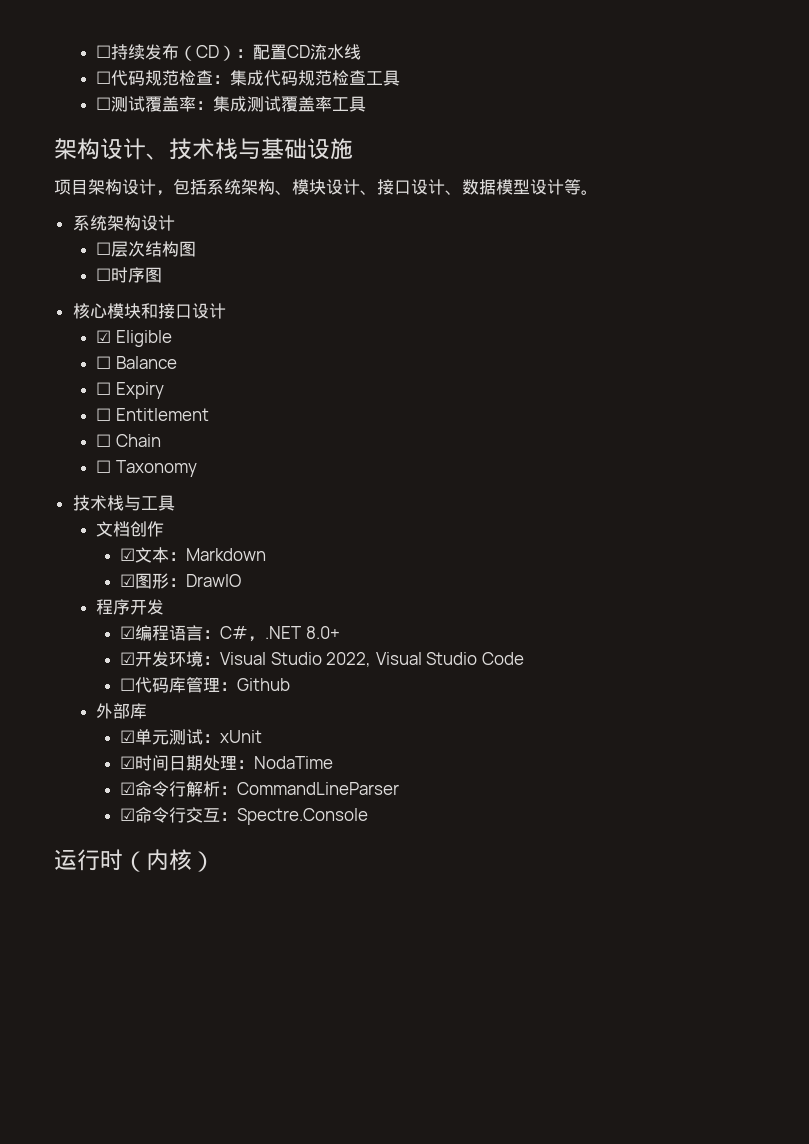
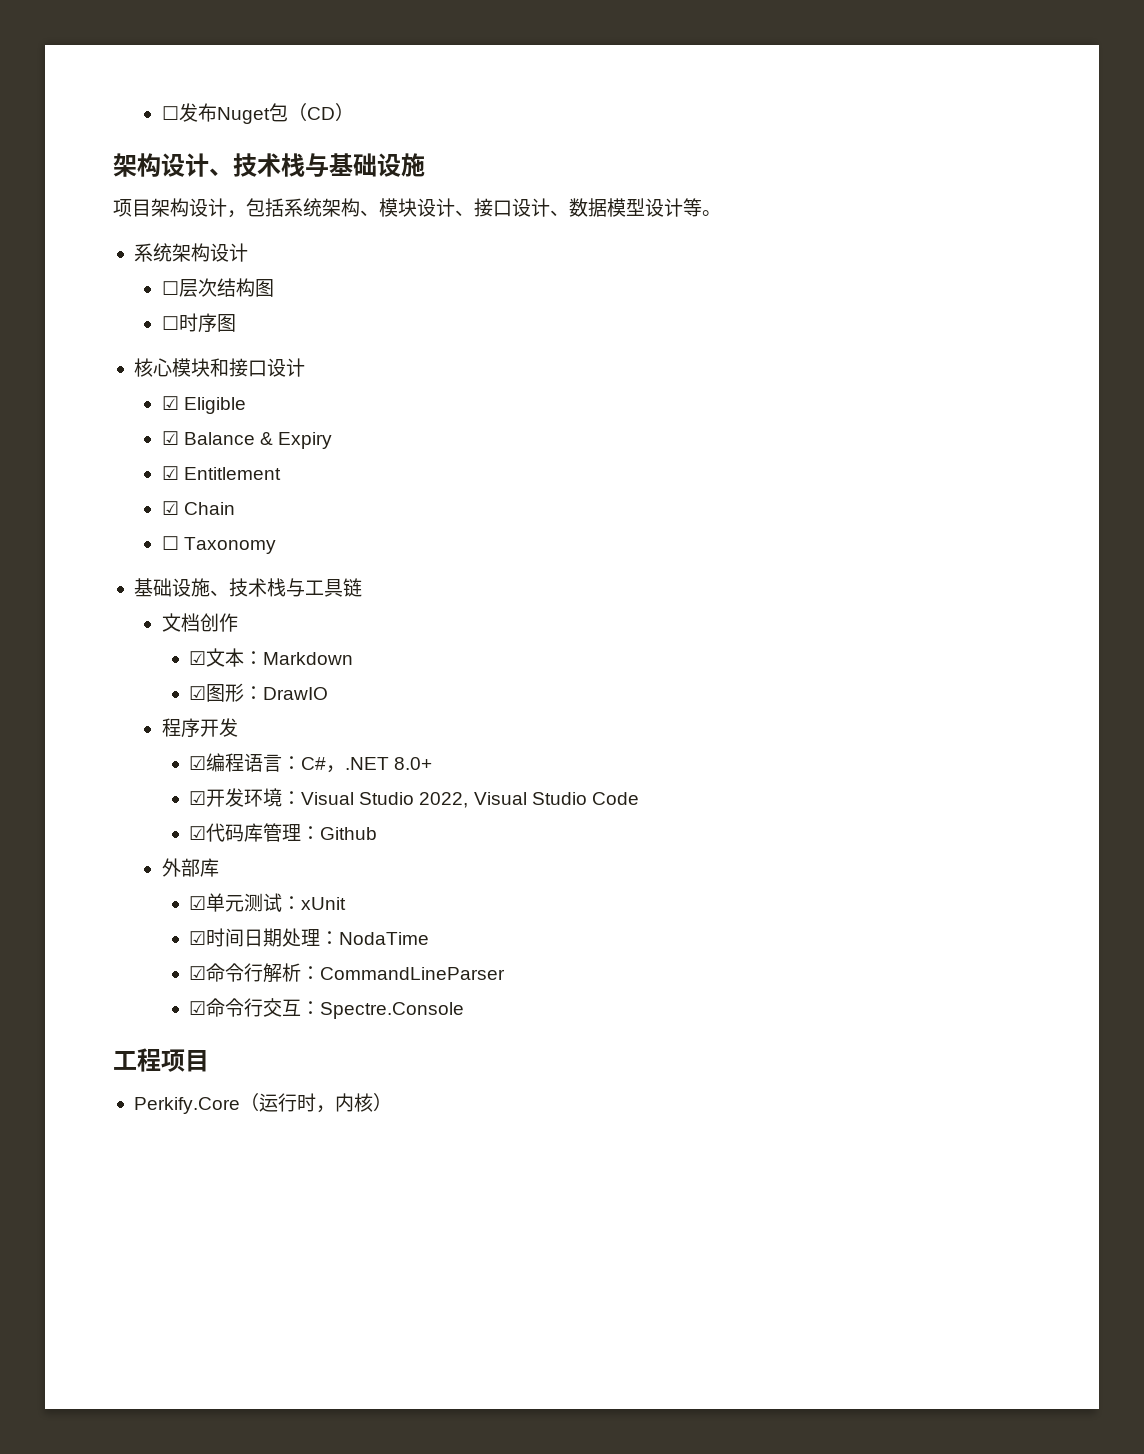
[96,44,180,60] ☐持续发布 -> [161,103,288,124] ☐发布Nuget包
[236,44,362,60] [96,70,401,86] [96,96,367,112] ：配置CD流水线 // ☐代码规范检查：集成代码规范检查工具 // ☐测试覆盖率：集成测试覆盖率工具 -> (354, 112) none
[96,356,112,369] ☐ -> [161,431,179,445] ☑
[96,382,112,395] // ☐ -> [259,432,273,445] &
[96,408,112,421] ☐ -> [161,466,179,480] ☑
[96,434,112,447] ☐ -> [161,501,179,515] ☑
(197, 468) none -> [133,578,229,597] 基础设施、
(175, 503) none -> [342,578,362,597] 链
[120,678,136,691] ☐ -> [189,826,207,840] ☑
[54,849,146,872] 运行时（ -> [113,1048,209,1072] [133,1093,335,1114] 工程项目 // Perkify.Core（运行时，

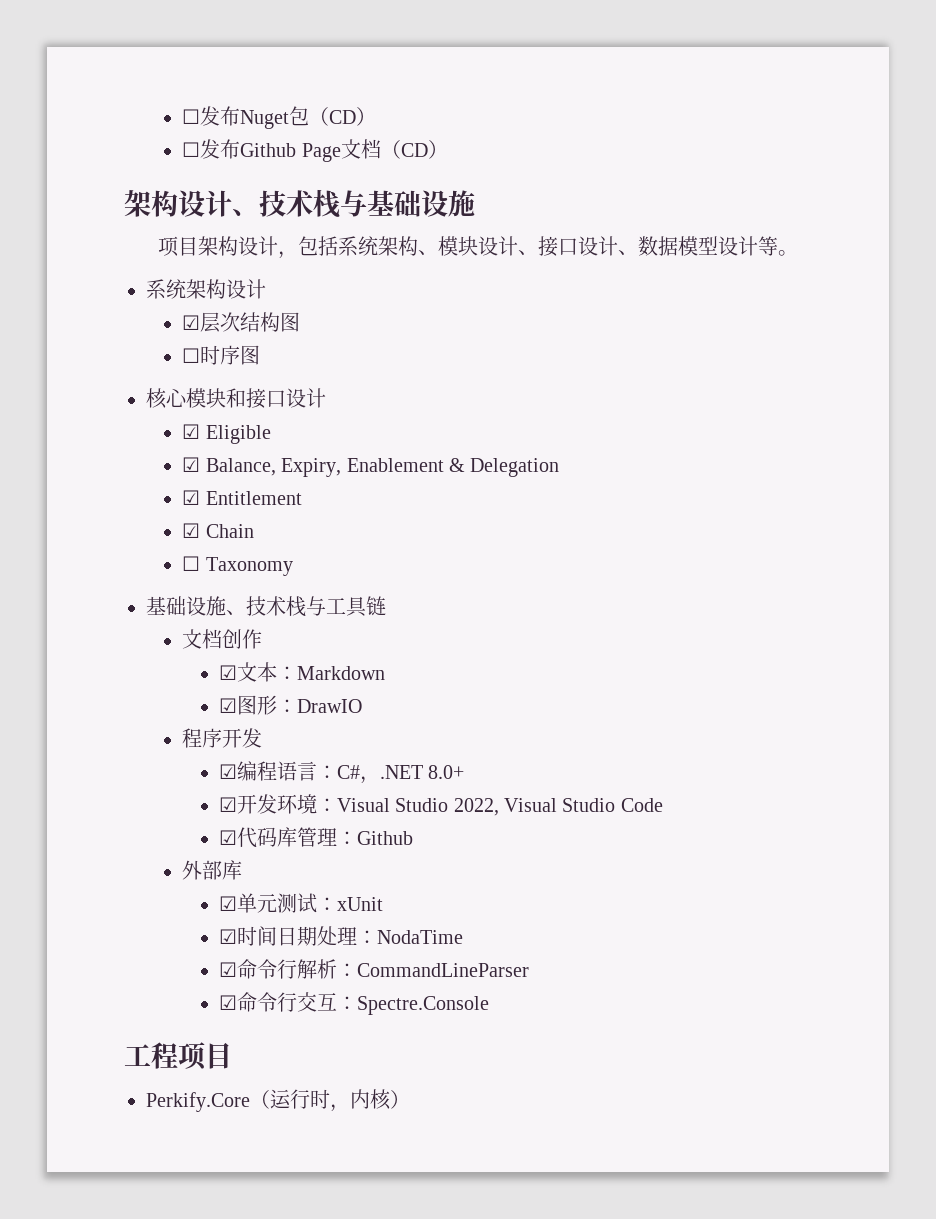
(354, 112) none -> [182,139,448,162] // ☐发布Github Page文档（CD）
[161,281,179,295] ☐ -> [182,315,201,330] ☑
[183,432,332,449] Balance & Expiry -> [205,458,560,477] Balance, Expiry, Enablement & Delegation

